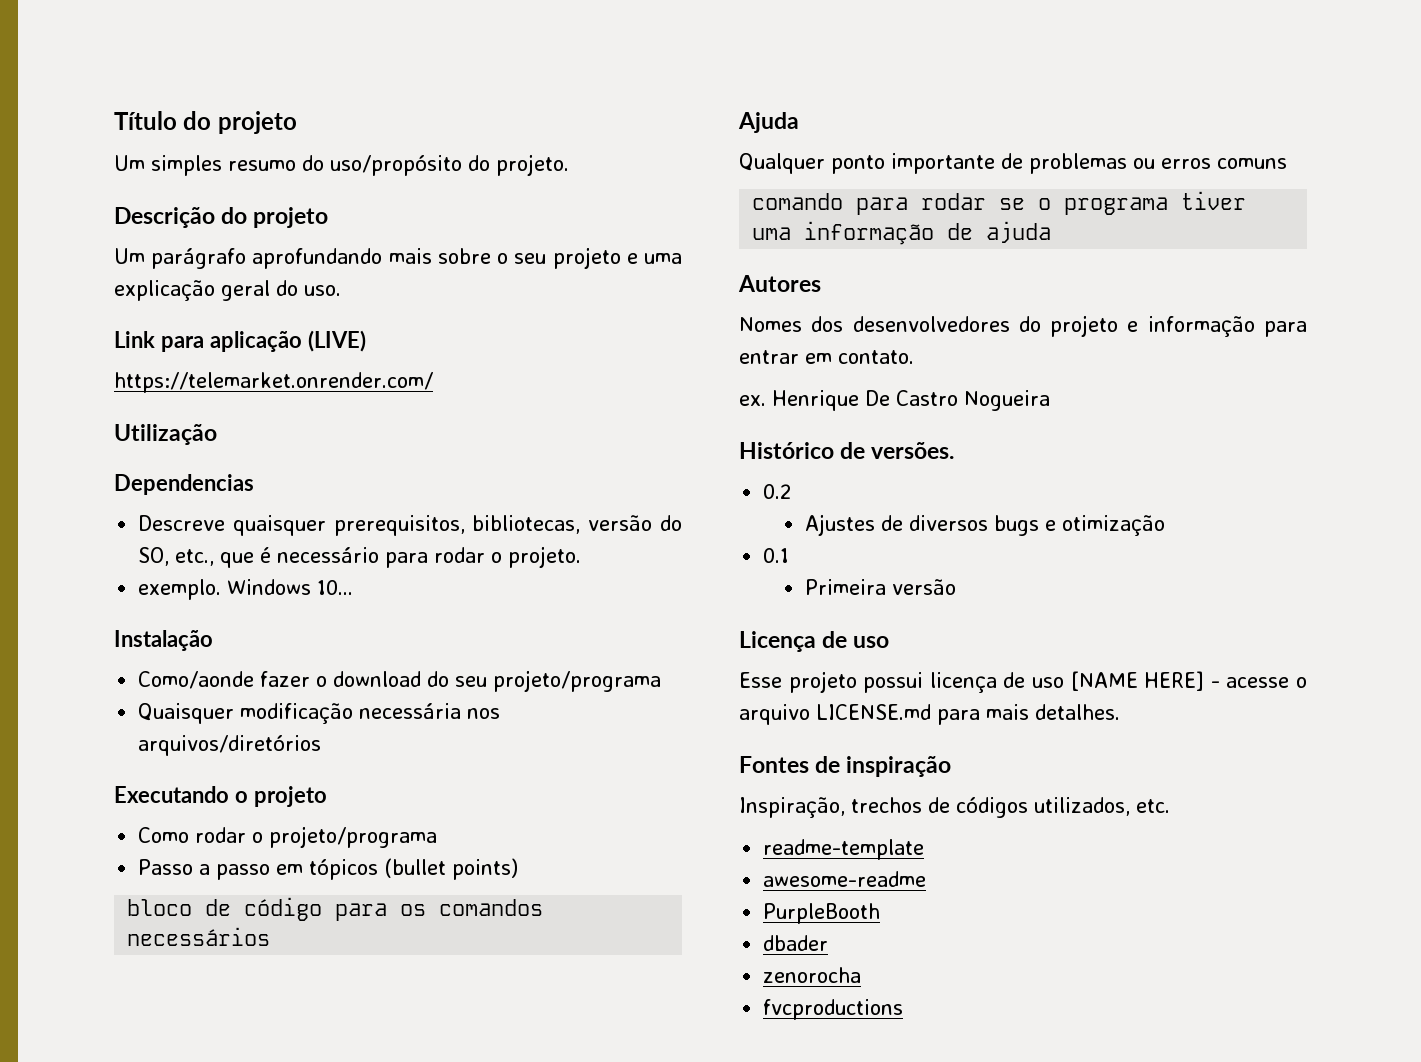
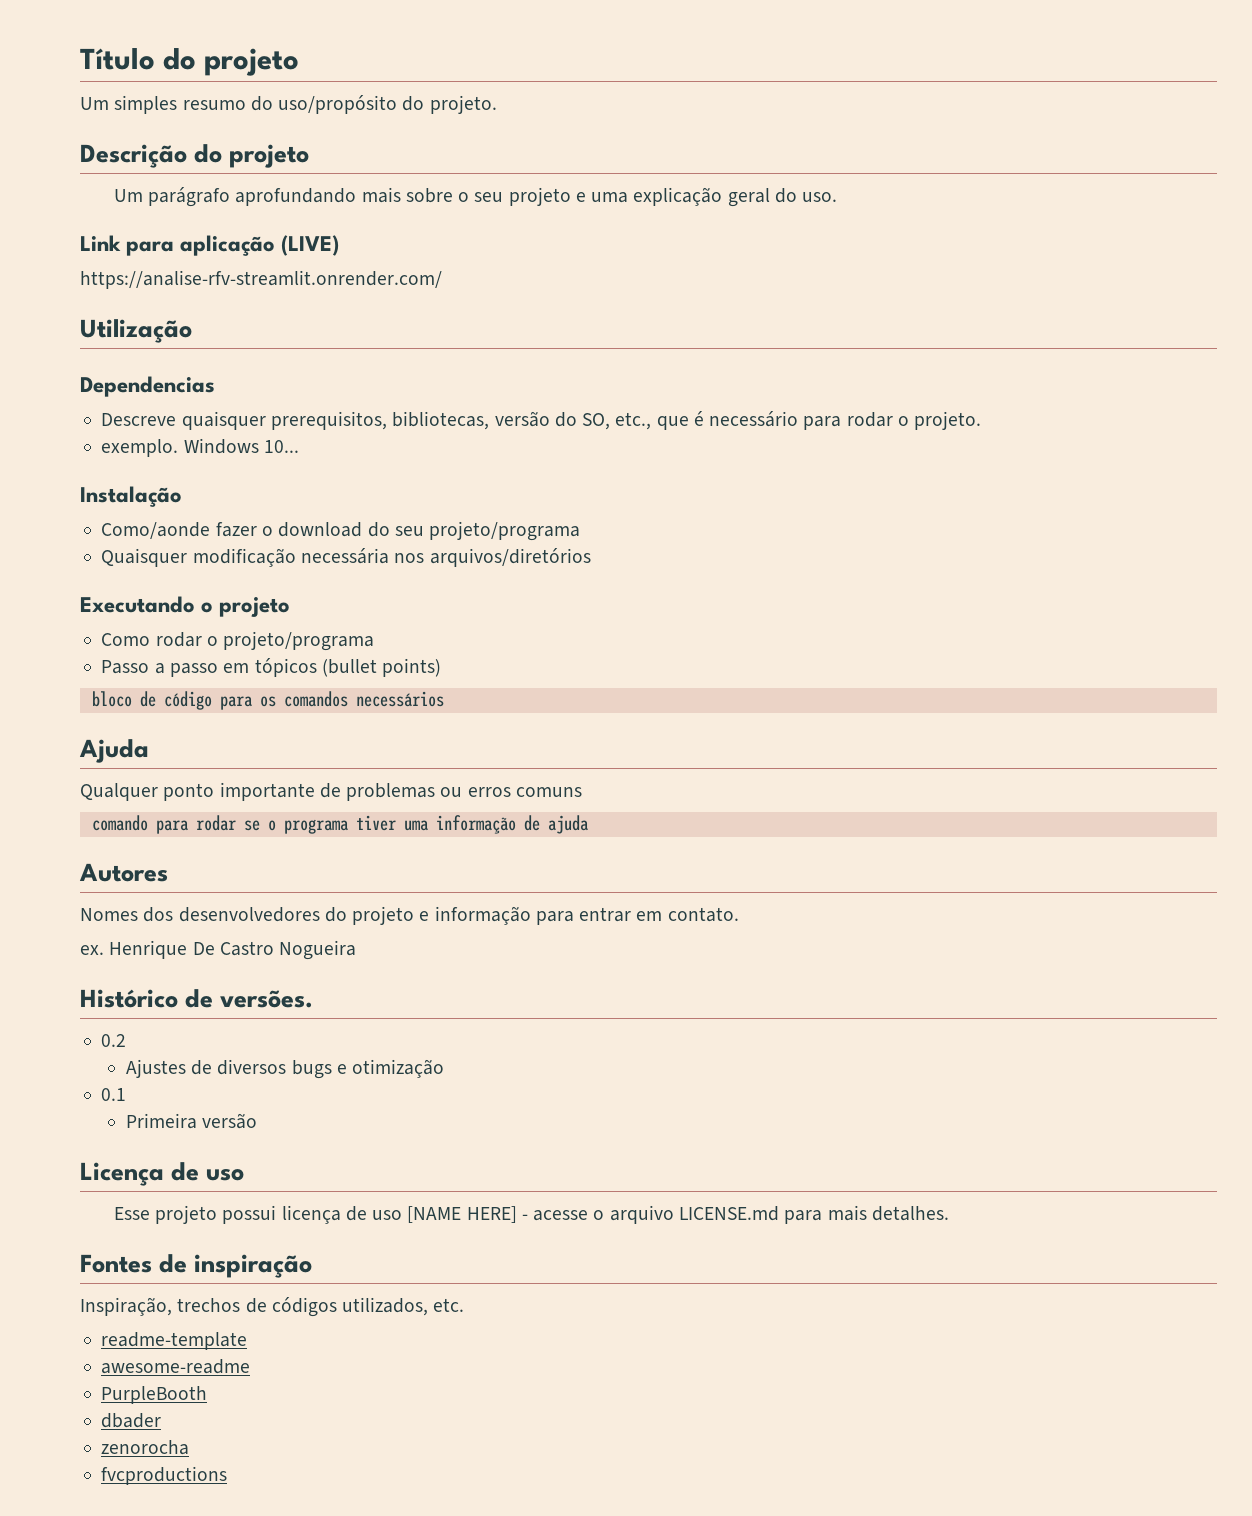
[114,372,433,393] https://telemarket.onrender.com/ -> [80,270,442,289] https://analise-rfv-streamlit.onrender.com/

